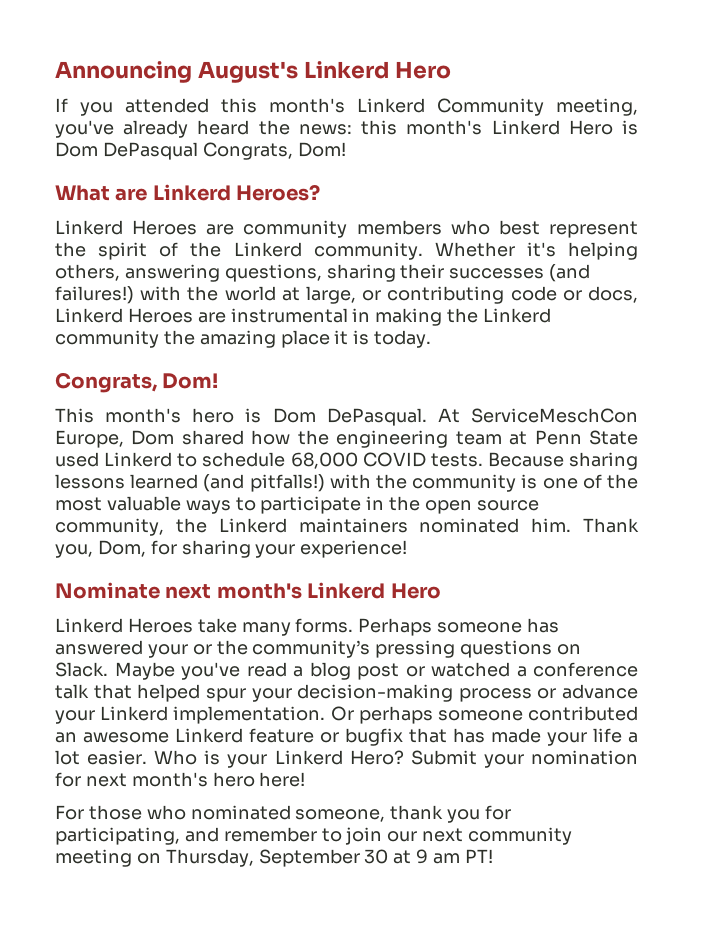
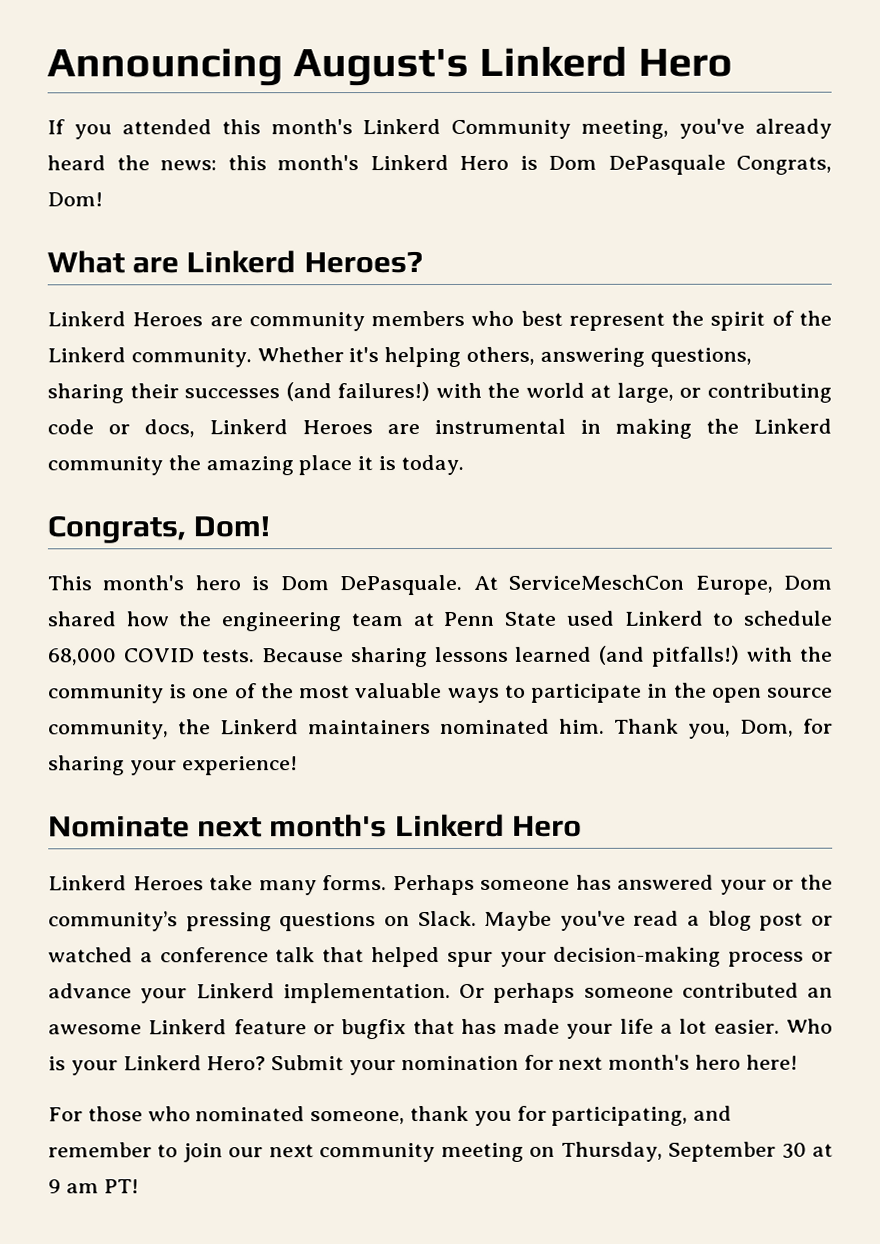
[102,142,198,160] DePasqual -> [607,154,726,175] DePasquale
[326,408,427,426] DePasqual. -> [339,574,463,596] DePasquale.

